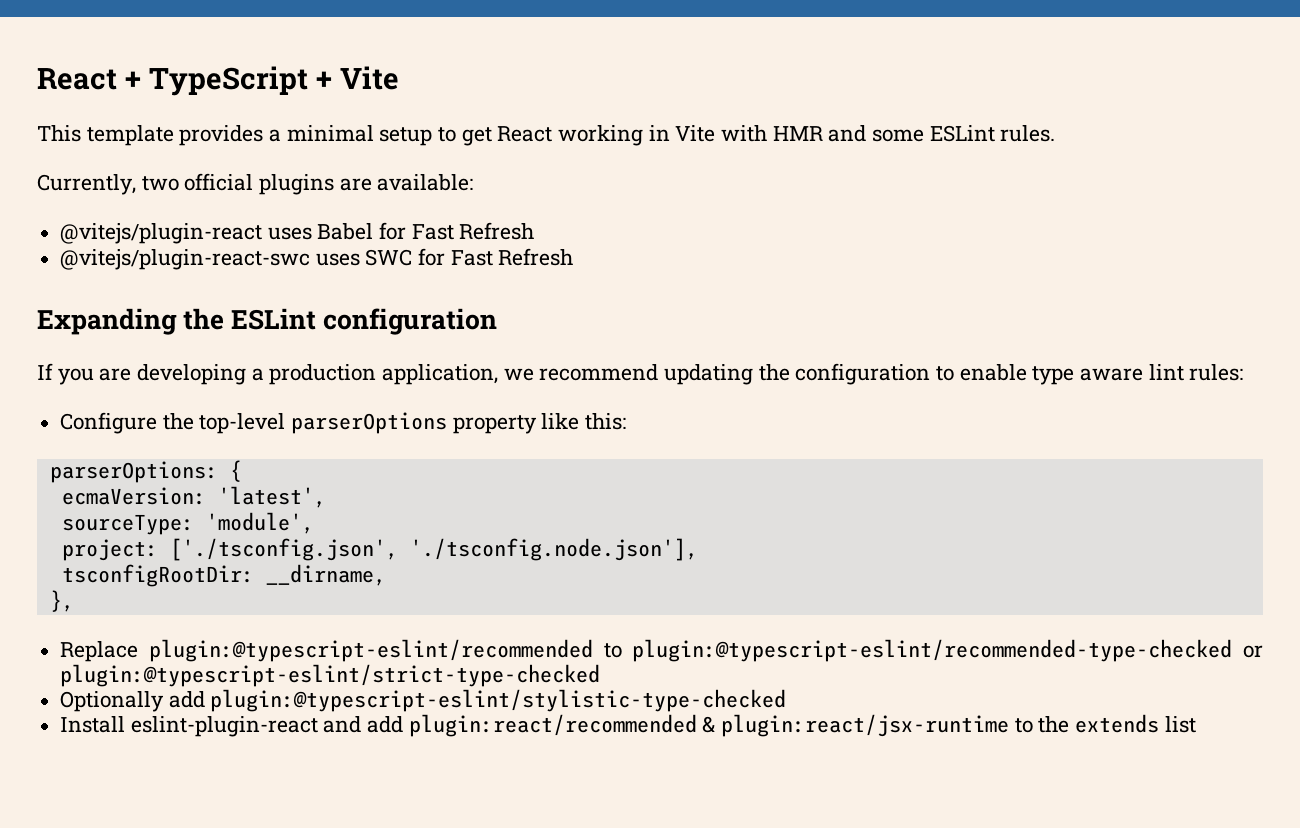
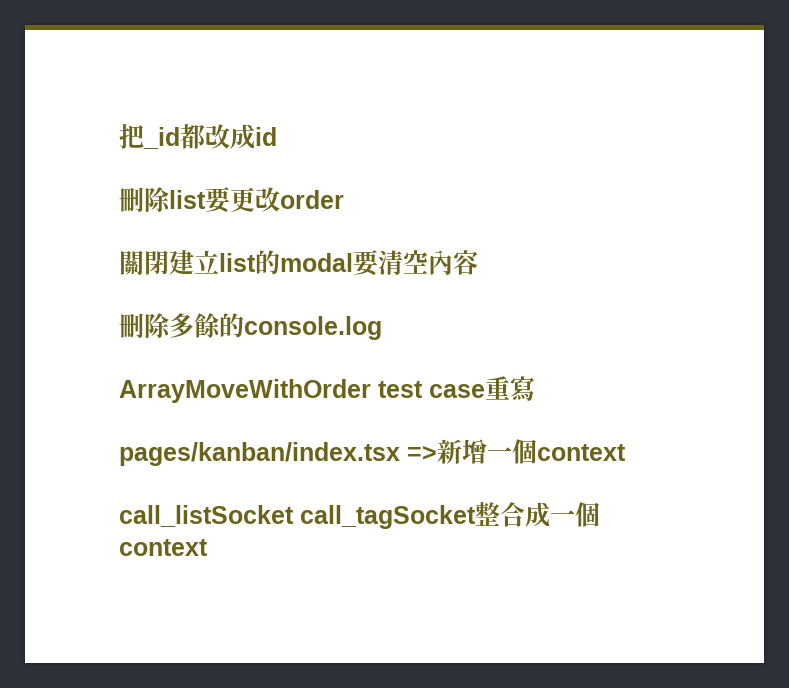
[37,66,399,96] [37,125,1056,146] [37,173,474,195] [60,222,535,244] [60,248,574,270] [37,308,498,335] [37,363,1244,385] [60,412,627,434] [49,460,242,483] [61,486,326,508] [61,512,314,535] [61,538,698,561] [61,564,386,587] [49,590,74,612] [60,639,1263,662] [60,664,601,687] [60,689,787,712] [60,714,1196,737] React + TypeScript + Vite // This template provides a minimal setup to get React working in Vite with HMR and some ESLint rules. // Currently, two official plugins are available: // @vitejs/plugin-react uses Babel for Fast Refresh // @vitejs/plugin-react-swc uses SWC for Fast Refresh // Expanding the ESLint configuration // If you are developing a production application, we recommend updating the configuration to enable type aware lint rules: // Configure the top-level parserOptions property like this: // parserOptions: { // ecmaVersion: 'latest', // sourceType: 'module', // project: ['./tsconfig.json', './tsconfig.node.json'], // tsconfigRootDir: __dirname, // }, // Replace plugin:@typescript-eslint/recommended to plugin:@typescript-eslint/recommended-type-checked or plugin:@typescript-eslint/strict-type-checked // Optionally add plugin:@typescript-eslint/stylistic-type-checked // Install eslint-plugin-react and add plugin:react/recommended & plugin:react/jsx-runtime to the extends list -> [119,124,277,149] [119,187,344,213] [119,250,478,276] [119,313,382,340] [119,376,535,403] [119,439,626,466] [119,502,600,529] [119,539,208,556] 把_id都改成id // 刪除list要更改order // 關閉建立list的modal要清空內容 // 刪除多餘的console.log // ArrayMoveWithOrder test case重寫 // pages/kanban/index.tsx =>新增一個context // call_listSocket call_tagSocket整合成一個context

